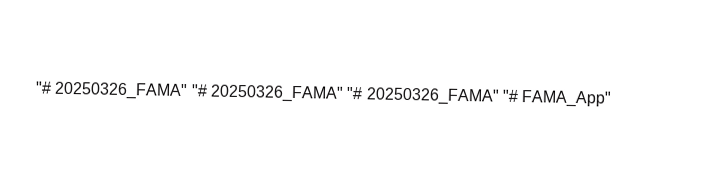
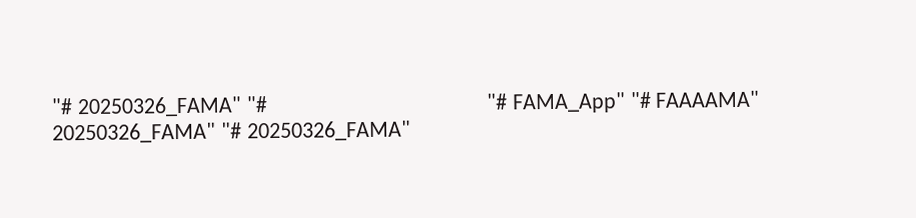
(613, 99) none -> [629,90,760,109] "# FAAAAMA"

